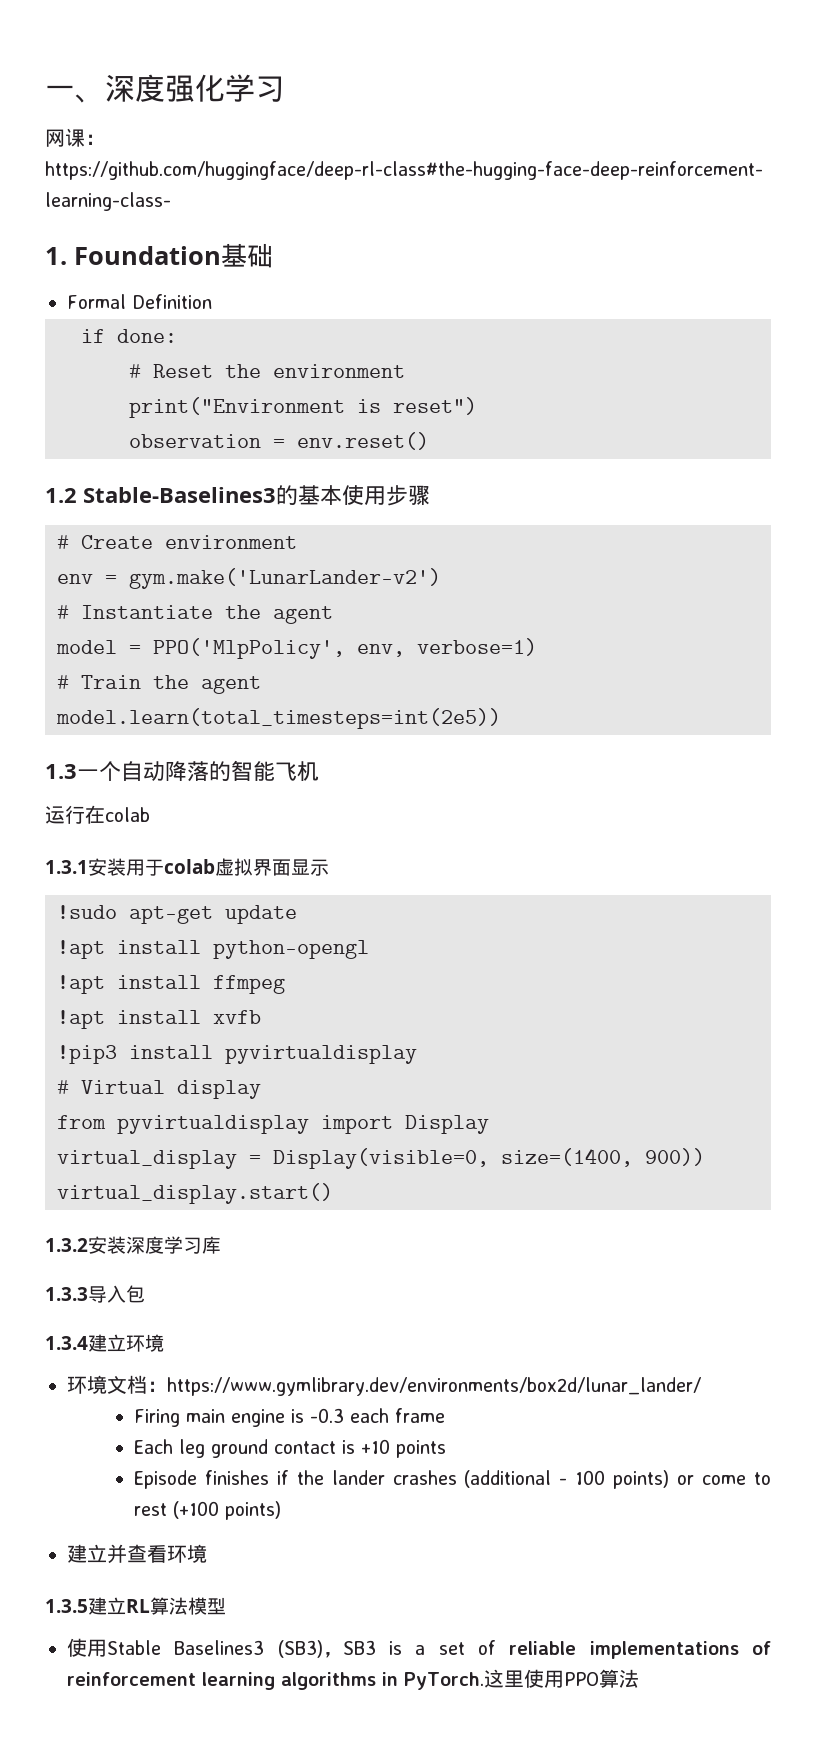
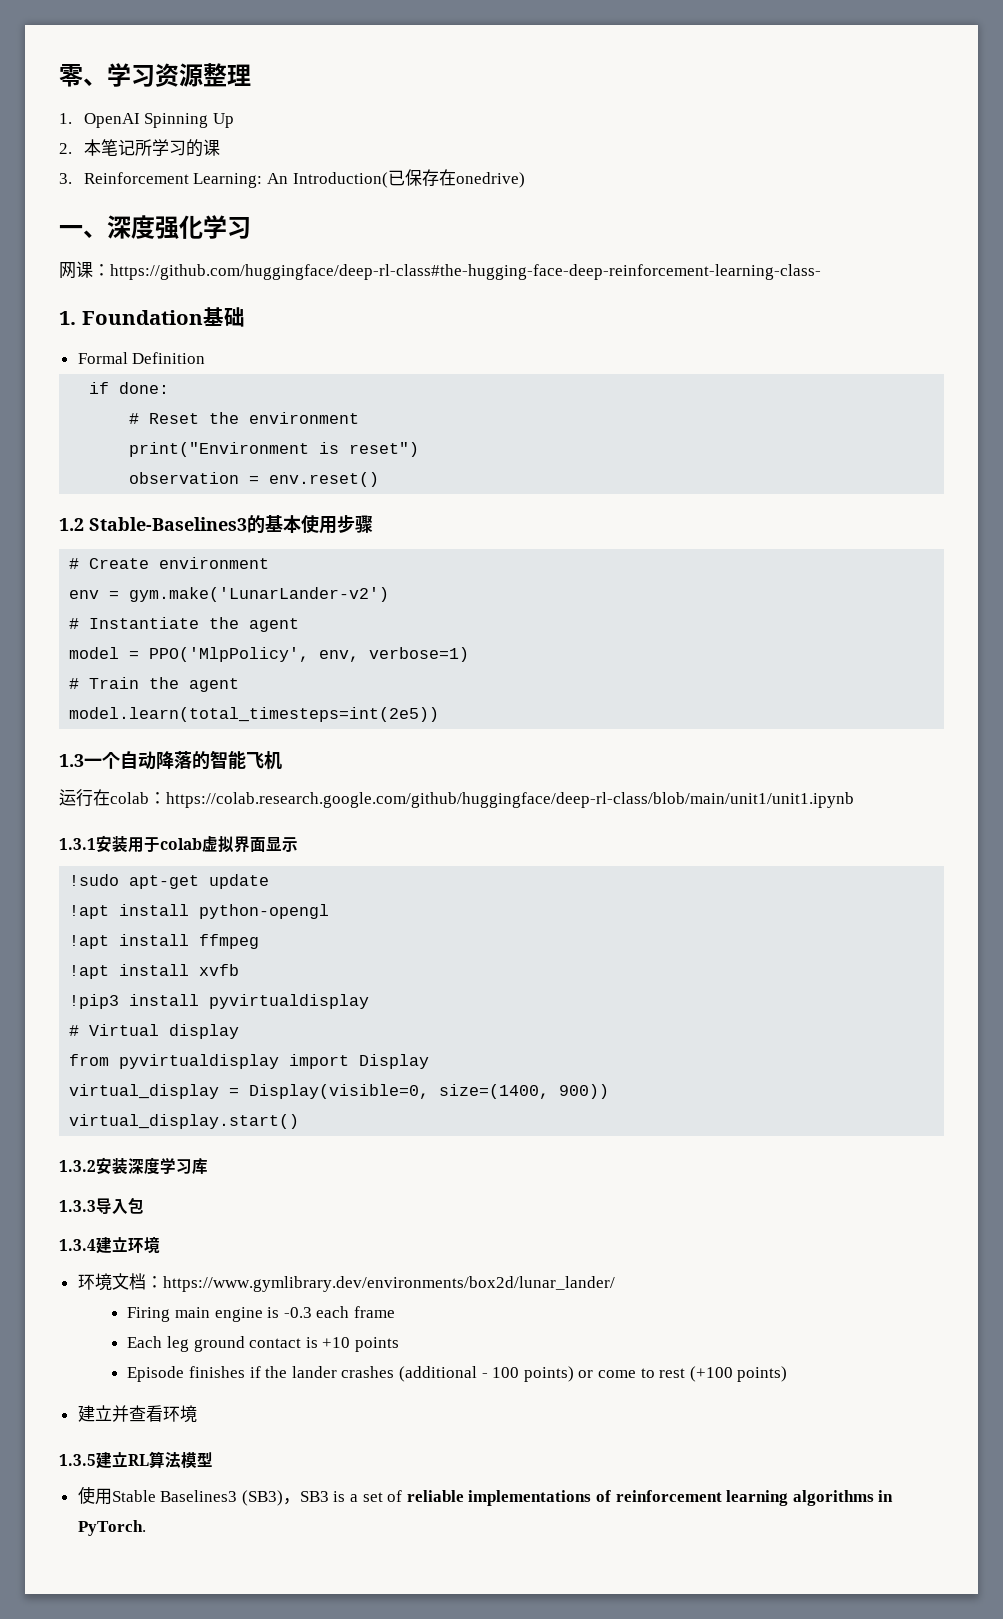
(45, 92) none -> [59,63,251,87] [59,113,235,128] [59,139,220,157] [59,169,525,188] 零、学习资源整理 // 1. OpenAI Spinning Up // 2.本笔记所学习的课 // 3. Reinforcement Learning: An Introduction(已保存在onedrive) //
(150, 814) none -> [149,792,854,808] ：https://colab.research.google.com/github/huggingface/deep-rl-class/blob/main/unit1/unit1.ipynb
[483,1669,639,1688] 这里使用PPO算法 -> (146, 1528) none

